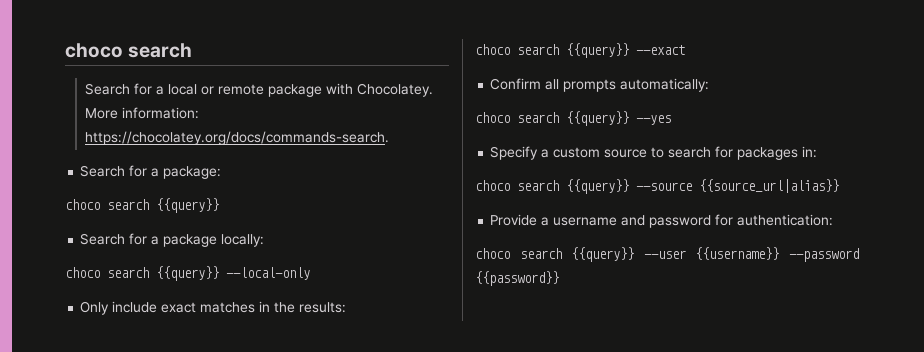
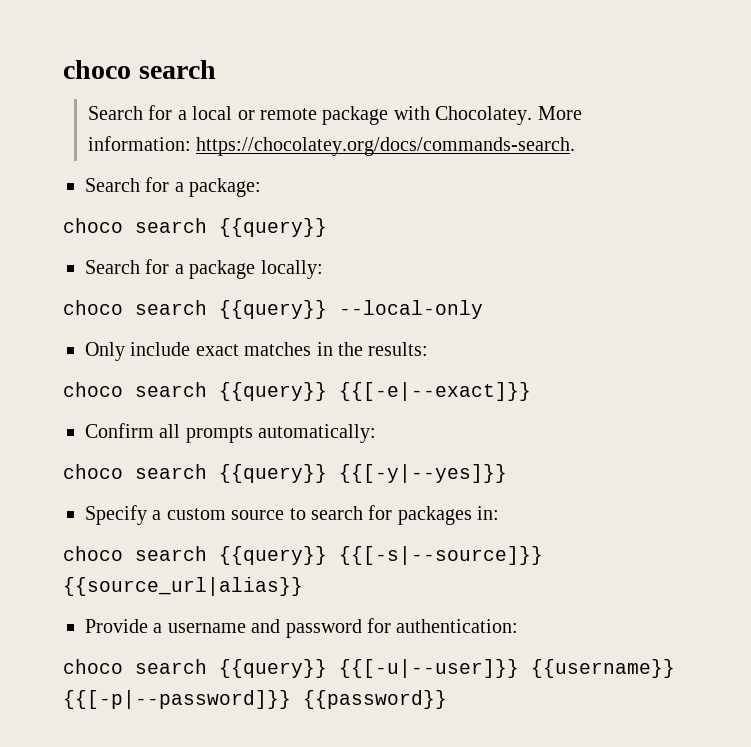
[636,45,685,55] --exact -> [339,382,531,401] {{[-e|--exact]}}
[636,115,671,125] --yes -> [339,464,507,483] {{[-y|--yes]}}
[636,182,692,191] --source -> [339,546,543,565] {{[-s|--source]}}
[643,247,859,262] --user {{username}} --password -> [339,659,675,678] [63,690,291,709] {{[-u|--user]}} {{username}} {{[-p|--password]}}

